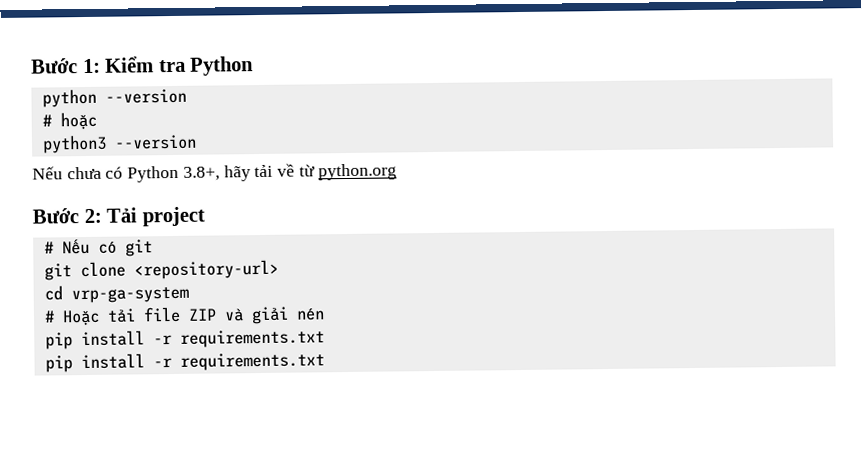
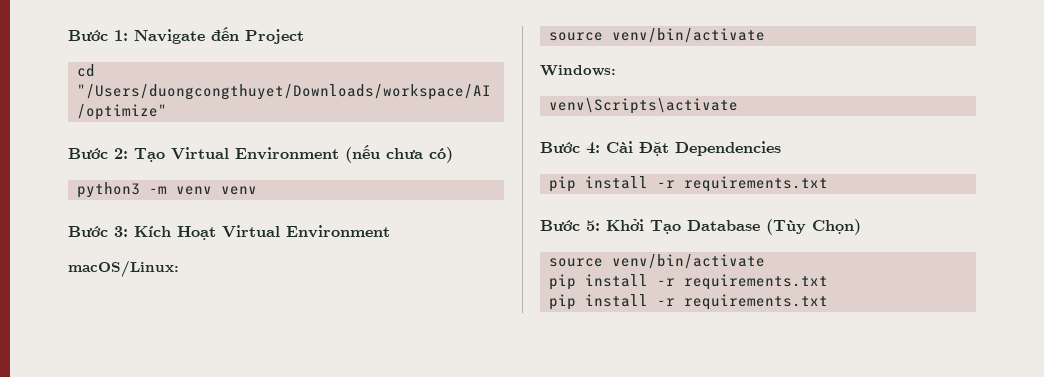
[105,56,255,76] [41,88,187,108] [41,111,97,130] [41,134,197,154] [32,163,397,183] [32,206,205,227] [43,238,153,257] [43,259,279,281] [43,285,189,304] [43,306,325,326] Kiểm tra Python // python --version // # hoặc // python3 --version // Nếu chưa có Python 3.8+, hãy tải về từ python.org // Bước 2: Tải project // # Nếu có git // git clone <repository-url> // cd vrp-ga-system // # Hoặc tải file ZIP và giải nén -> [134,27,304,44] [77,64,95,77] [77,84,491,100] [77,104,167,120] [68,145,453,163] [77,182,257,198] [68,225,390,240] [68,260,179,277] [549,28,765,43] [540,65,616,76] [549,98,738,114] [540,141,781,156] [549,176,828,192] [540,219,861,235] [549,254,765,269] Navigate đến Project // cd "/Users/duongcongthuyet/Downloads/workspace/AI /optimize" // Bước 2: Tạo Virtual Environment (nếu chưa có) // python3 -m venv venv // Bước 3: Kích Hoạt Virtual Environment // macOS/Linux: // source venv/bin/activate // Windows: // venv\Scripts\activate // Bước 4: Cài Đặt Dependencies // pip install -r requirements.txt // Bước 5: Khởi Tạo Database (Tùy Chọn) // source venv/bin/activate

